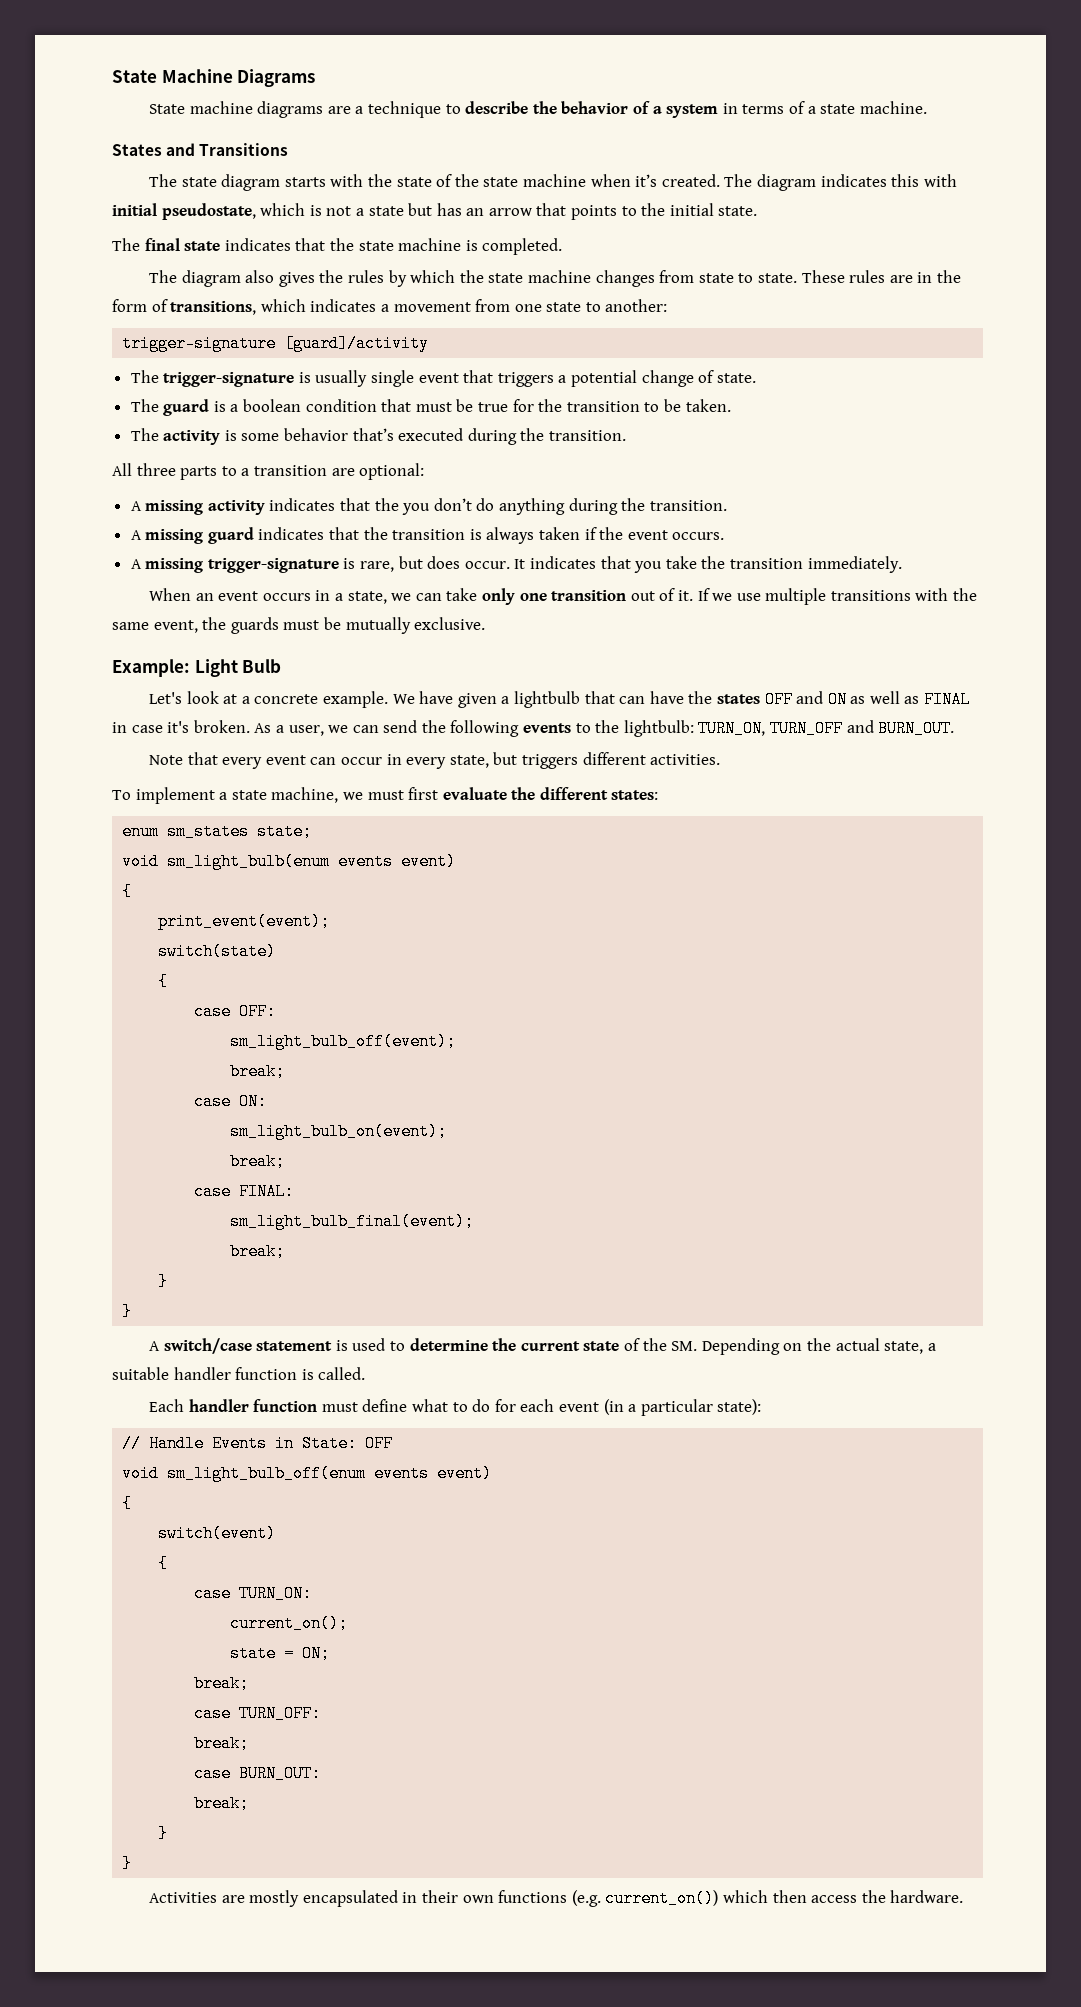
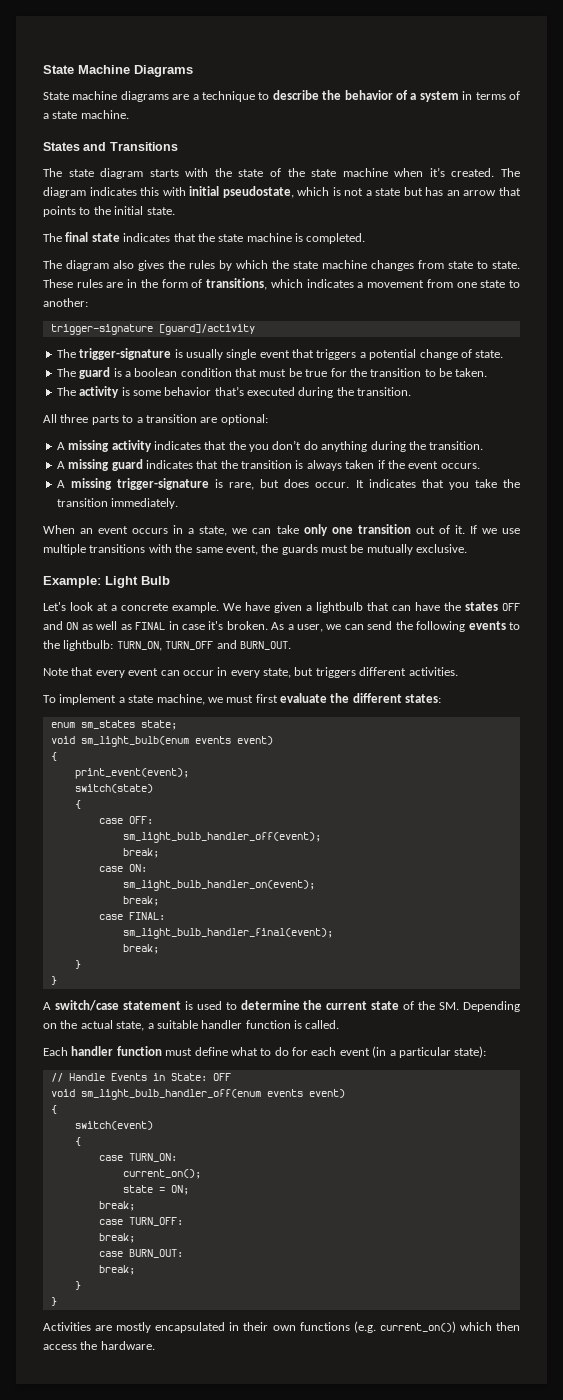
[230,1033,457,1050] sm_light_bulb_off(event); -> [122,832,321,843] sm_light_bulb_handler_off(event);
[230,1123,448,1140] sm_light_bulb_on(event); -> [122,880,315,891] sm_light_bulb_handler_on(event);
[230,1213,475,1230] sm_light_bulb_final(event); -> [122,928,333,939] sm_light_bulb_handler_final(event);
[167,1465,367,1482] sm_light_bulb_off(enum -> [80,1089,261,1100] sm_light_bulb_handler_off(enum

